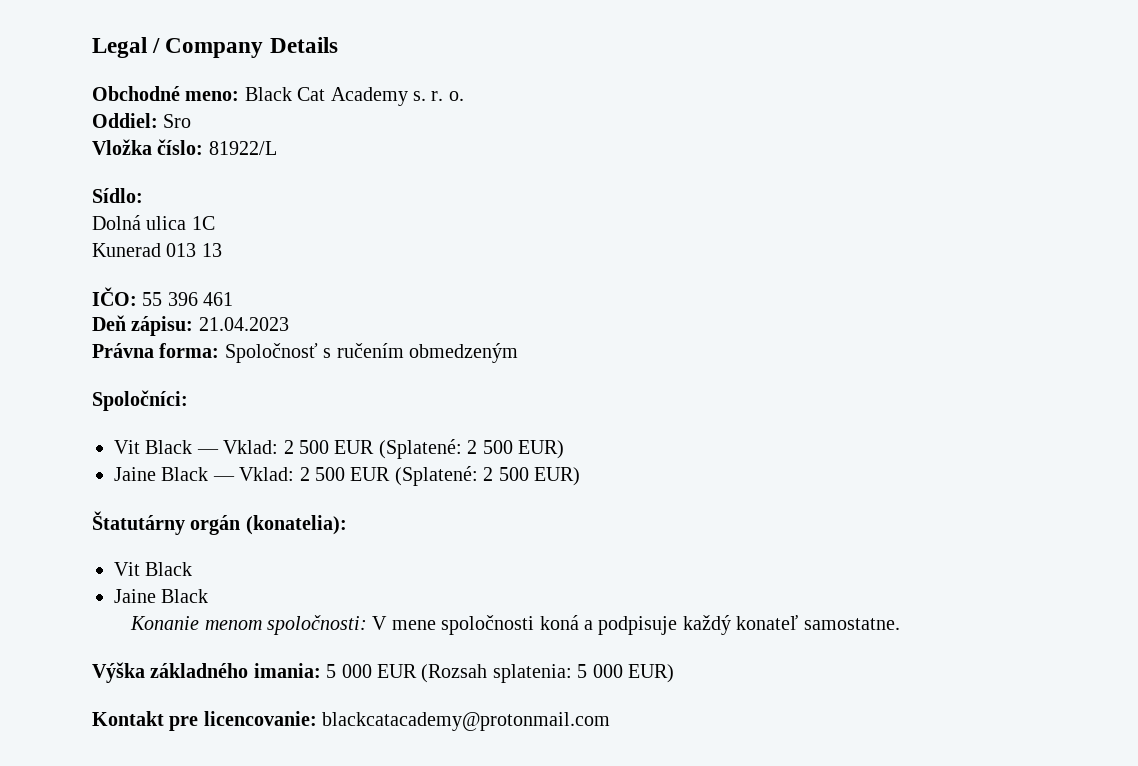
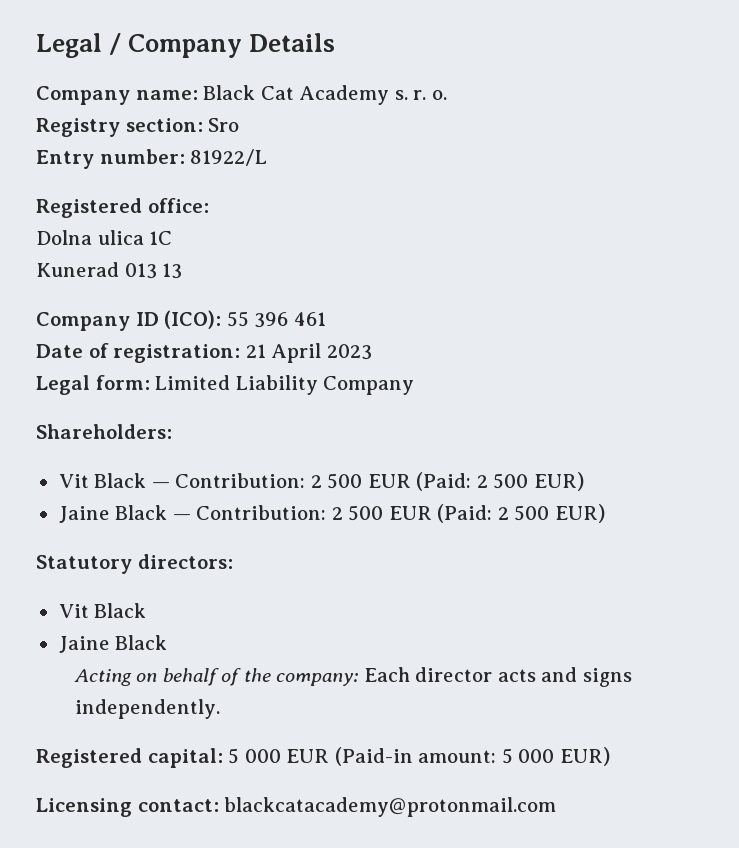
[92,86,240,101] Obchodné meno: -> [36,86,198,105] Company name:
[92,113,158,128] Oddiel: -> [36,118,203,137] Registry section:
[92,139,204,155] Vložka číslo: -> [36,149,185,169] Entry number:
[92,188,143,203] [92,215,141,230] Sídlo: // Dolná -> [36,198,209,218] [36,230,92,245] Registered office: // Dolna
[92,287,137,306] IČO: -> [36,310,222,331] Company ID (ICO):
[92,315,289,336] [92,343,518,363] [92,390,188,411] Deň zápisu: 21.04.2023 // Právna forma: Spoločnosť s ručením obmedzeným // Spoločníci: -> [36,343,372,363] [36,375,415,395] [36,424,172,439] Date of registration: 21 April 2023 // Legal form: Limited Liability Company // Shareholders:
[223,439,462,459] Vklad: 2 500 EUR (Splatené: -> [175,472,472,491] Contribution: 2 500 EUR (Paid:
[239,466,580,486] [92,511,347,535] Vklad: 2 500 EUR (Splatené: 2 500 EUR) // Štatutárny orgán (konatelia): -> [196,504,605,523] [36,554,233,574] Contribution: 2 500 EUR (Paid: 2 500 EUR) // Statutory directors:
[130,615,900,635] [92,662,321,683] Konanie menom spoločnosti: V mene spoločnosti koná a podpisuje každý konateľ samostatne. // Výška základného imania: -> [73,667,633,687] [74,699,220,719] [36,748,223,768] Acting on behalf of the company: Each director acts and signs independently. // Registered capital:
[421,664,572,683] (Rozsah splatenia: -> [334,747,497,766] (Paid-in amount:
[92,711,317,731] Kontakt pre licencovanie: -> [36,798,219,817] Licensing contact:

